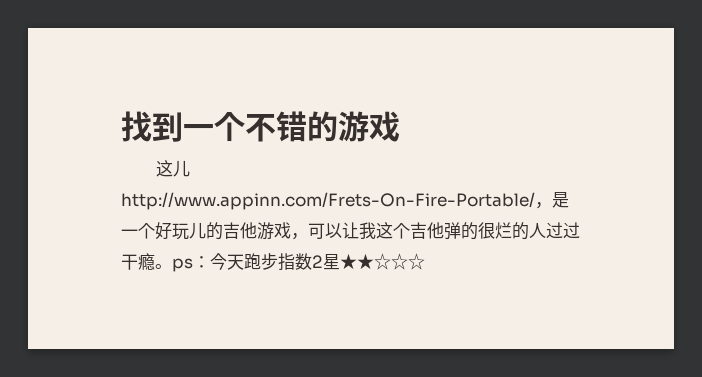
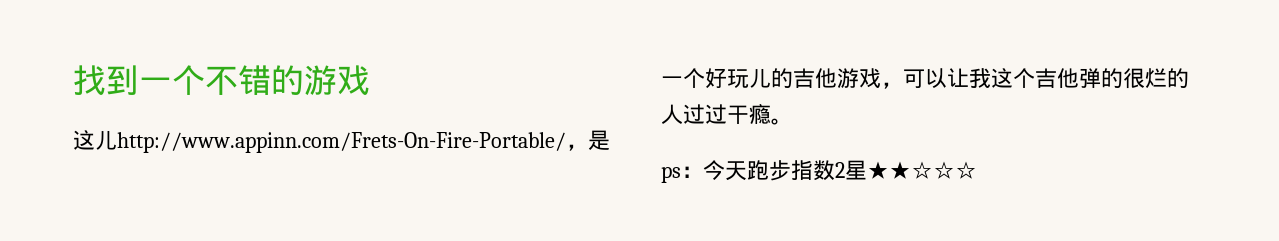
(172, 266) none -> (793, 121) //

